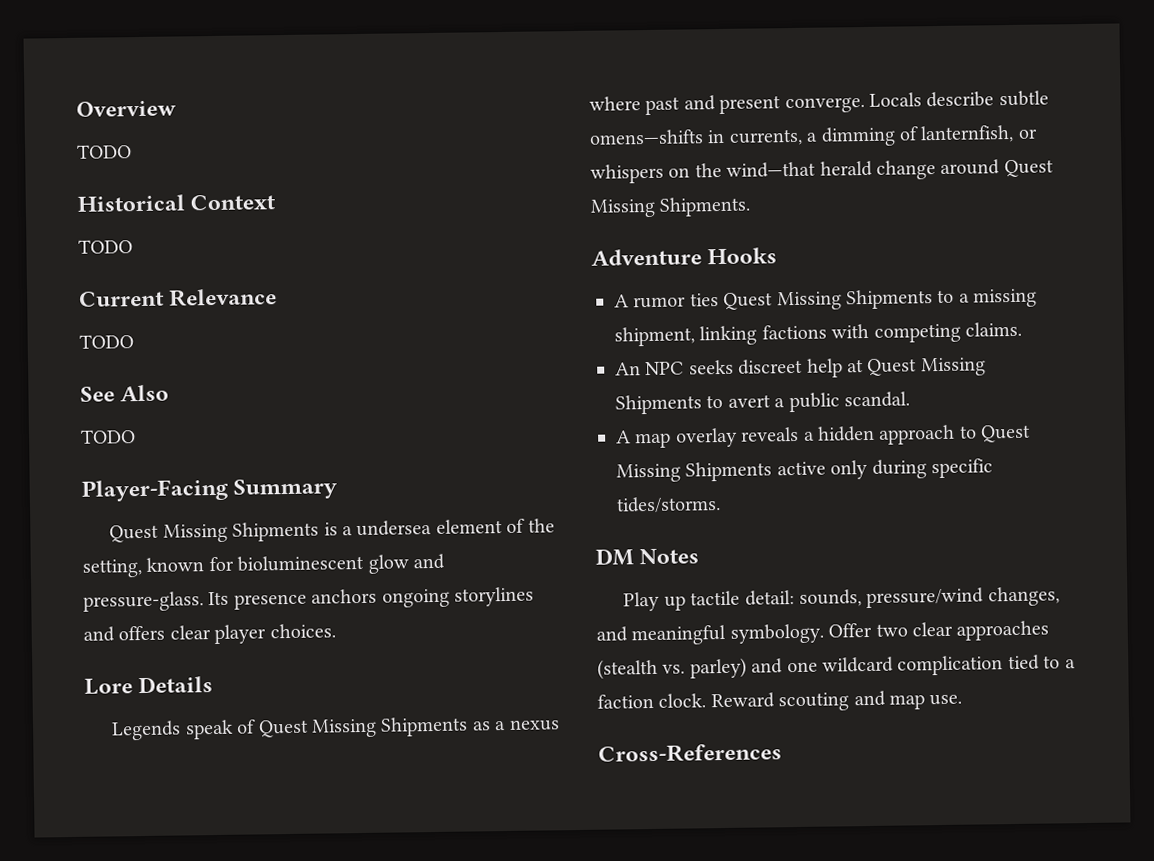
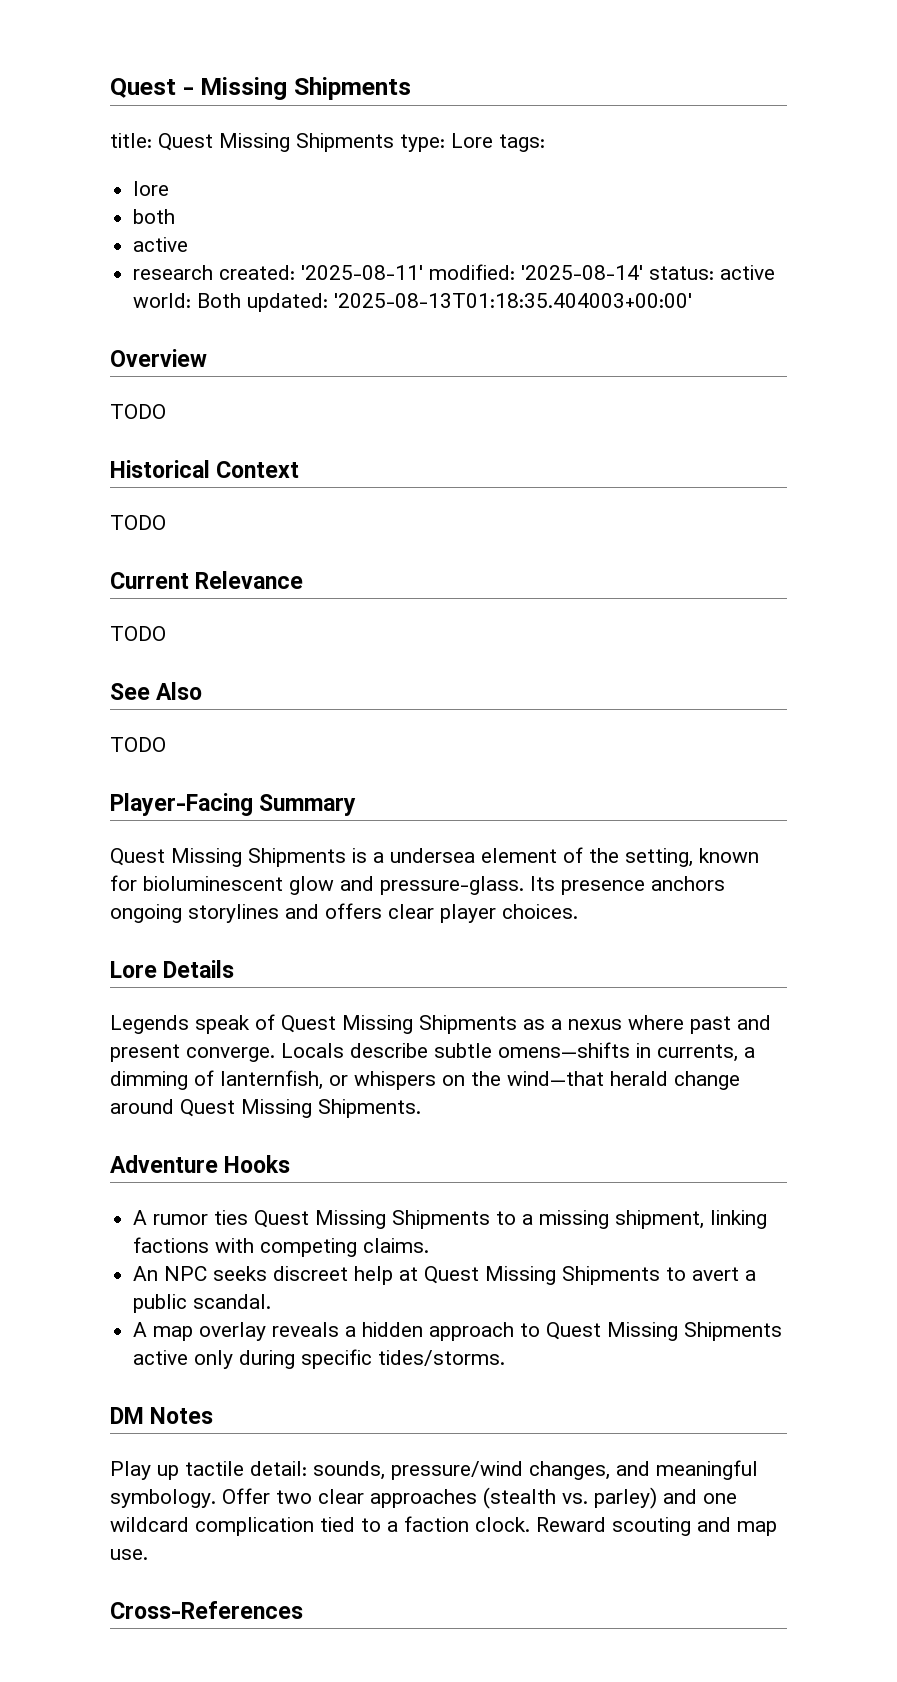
(76, 108) none -> [110,77,411,100] [110,133,545,152] [133,181,170,196] [133,209,176,224] [133,237,189,252] [133,264,776,280] [133,293,693,312] Quest - Missing Shipments // title: Quest Missing Shipments type: Lore tags: // lore // both // active // research created: '2025-08-11' modified: '2025-08-14' status: active world: Both updated: '2025-08-13T01:18:35.404003+00:00' //

